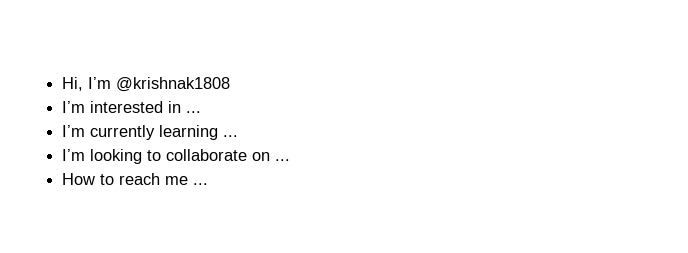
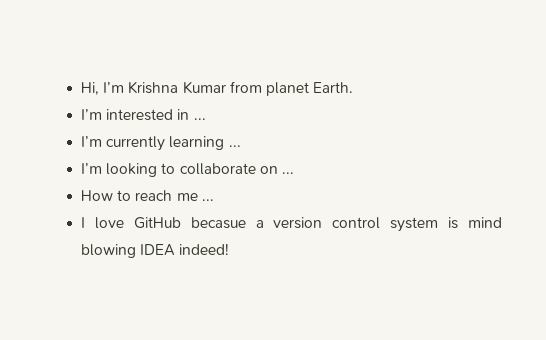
[116,77,231,92] @krishnak1808 -> [128,81,354,96] Krishna Kumar from planet Earth.
(209, 184) none -> [81,217,502,232] [81,243,230,258] // I love GitHub becasue a version control system is mind blowing IDEA indeed!

